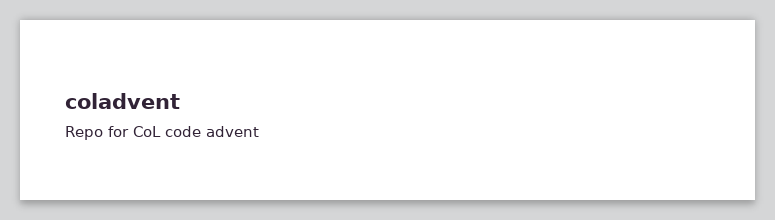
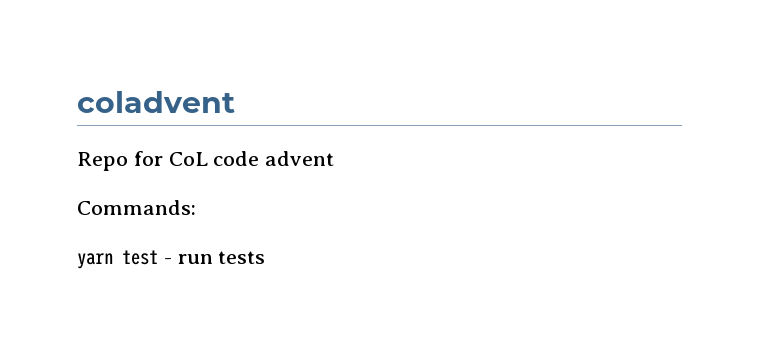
(259, 131) none -> [77,200,196,215] [77,250,266,269] // Commands: // yarn test - run tests

